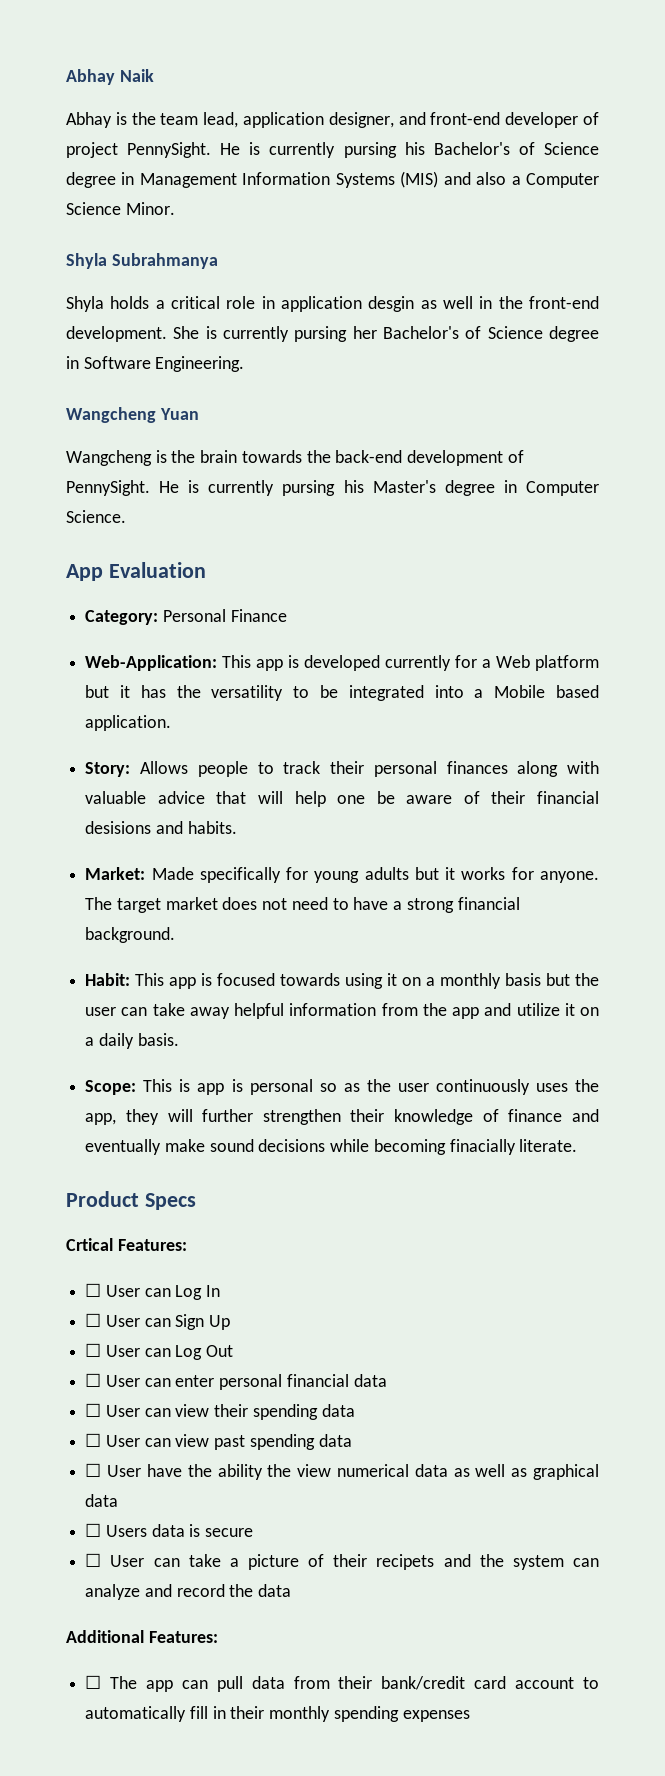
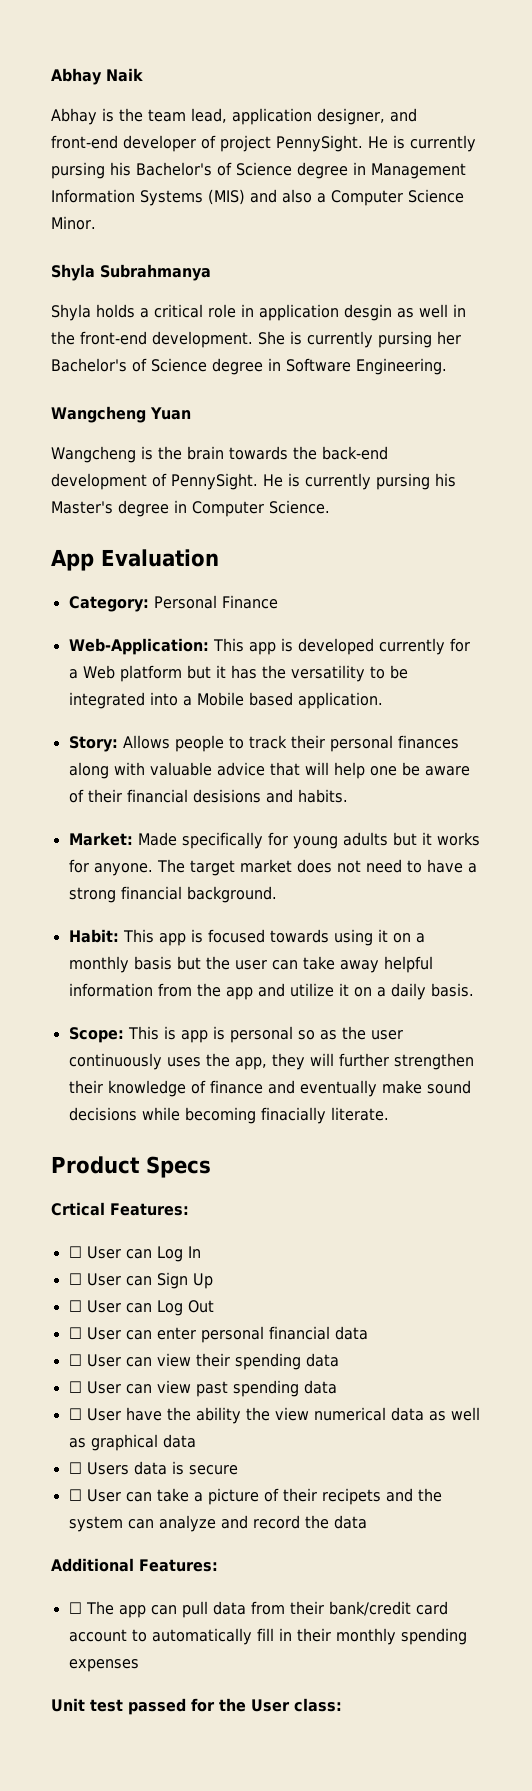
(470, 1716) none -> [51,1698,342,1715] // Unit test passed for the User class:

